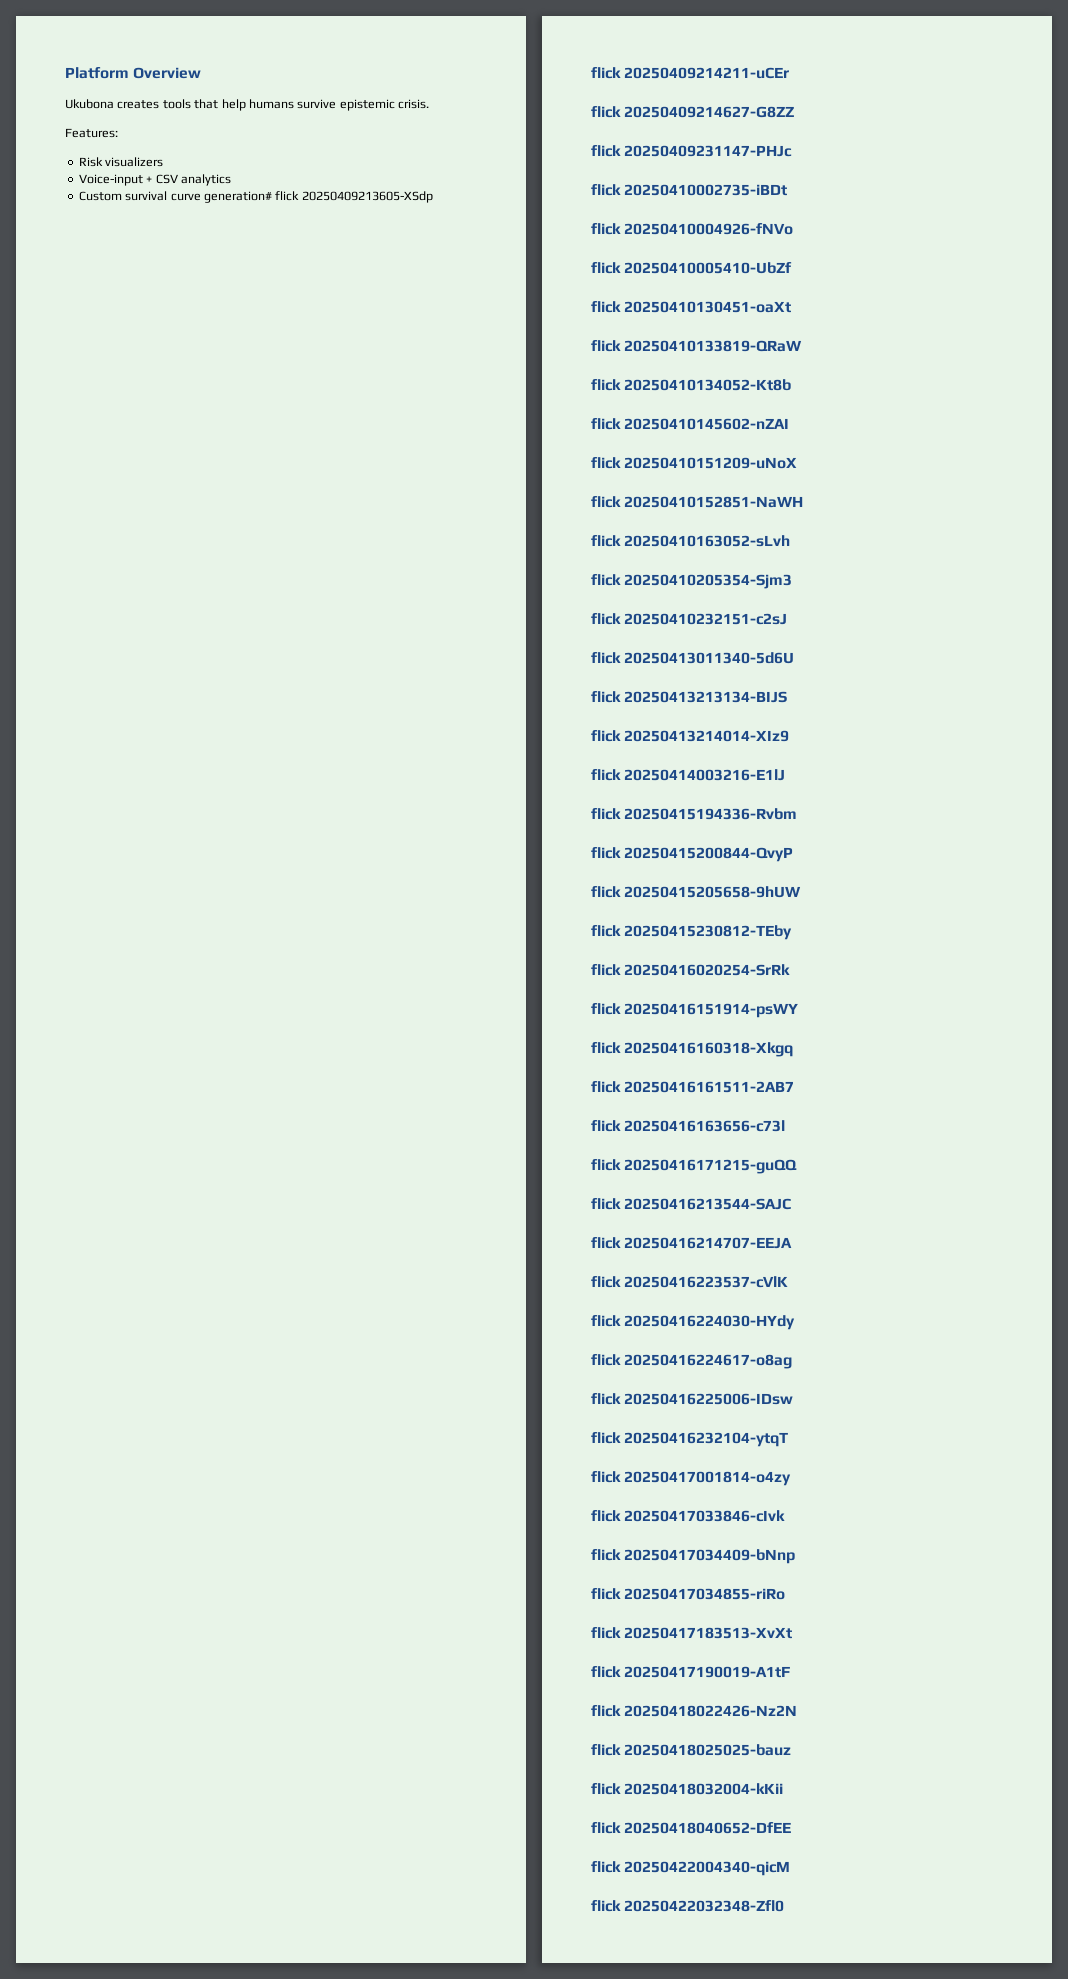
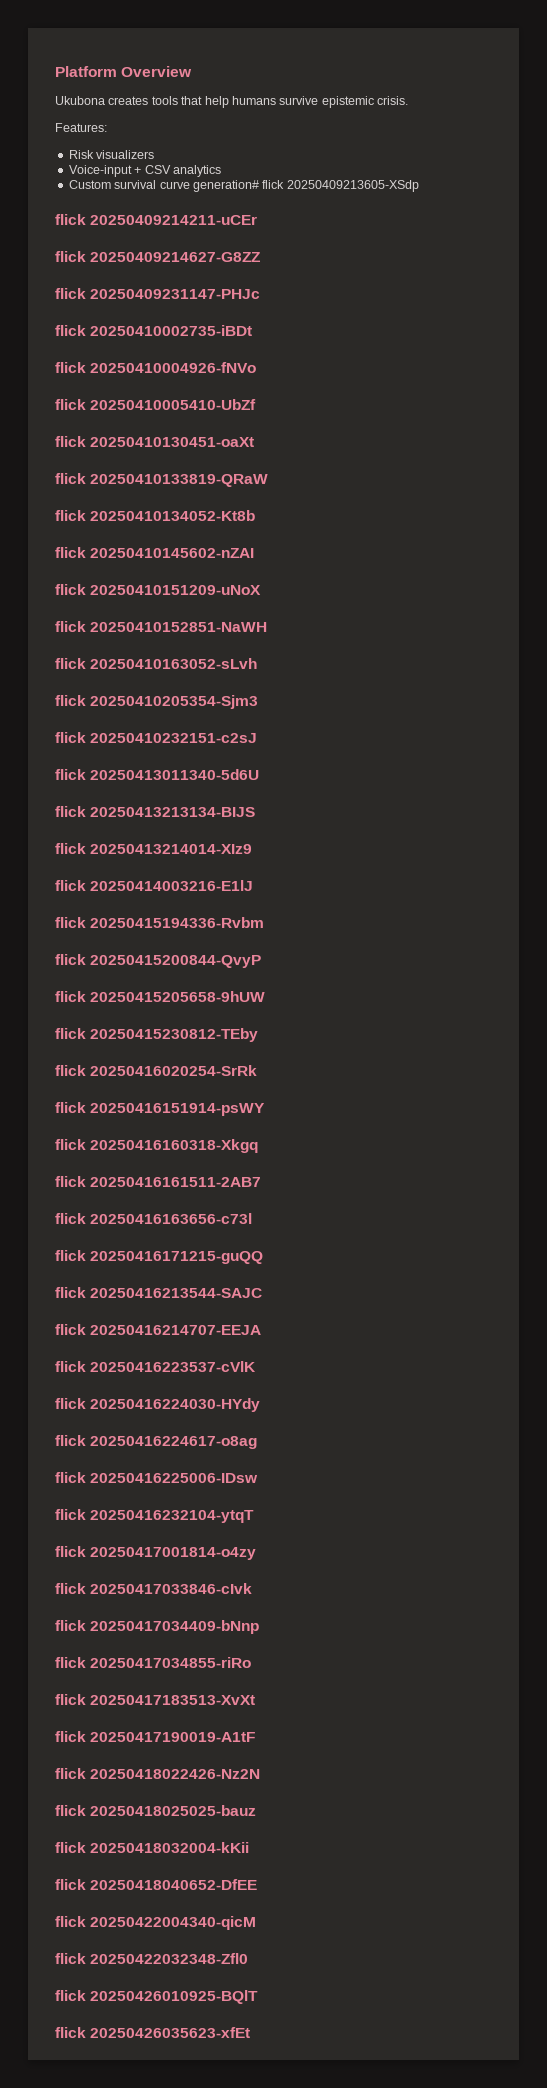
(785, 1906) none -> [55,1990,259,2004] [55,2027,251,2038] // flick 20250426010925-BQlT // flick 20250426035623-xfEt

